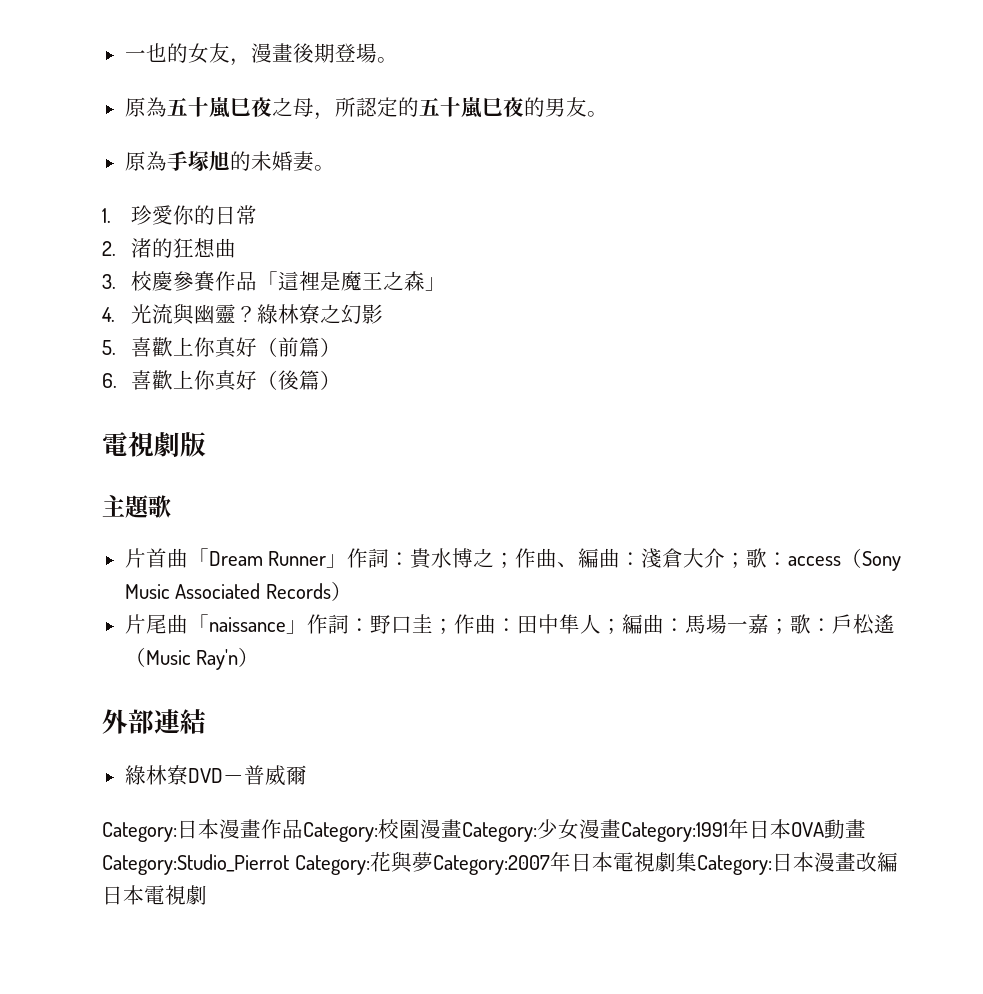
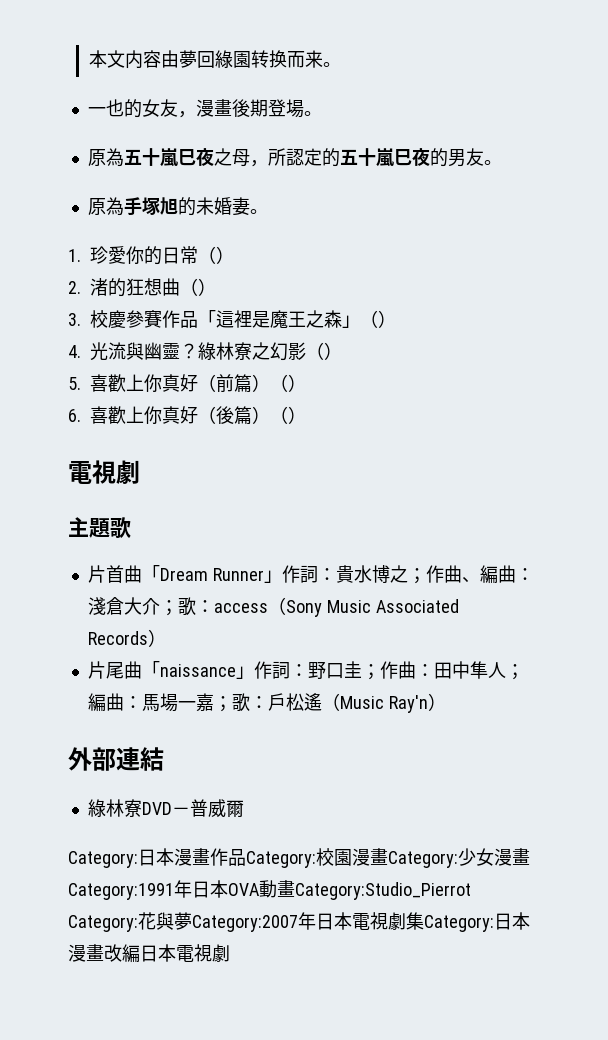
(124, 55) none -> [88,50,341,69] 本文内容由夢回綠園转换而来。 //
(258, 215) none -> [198,246,234,264] （）
(237, 248) none -> [180,278,216,296] （）
(447, 284) none -> [360,310,396,328] （）
(384, 314) none -> [306,342,342,360] （）
(342, 347) none -> [270,374,306,392] （）
[102,432,206,457] // 電視劇版 -> [270,406,306,424] [68,460,140,484] （） // 電視劇

